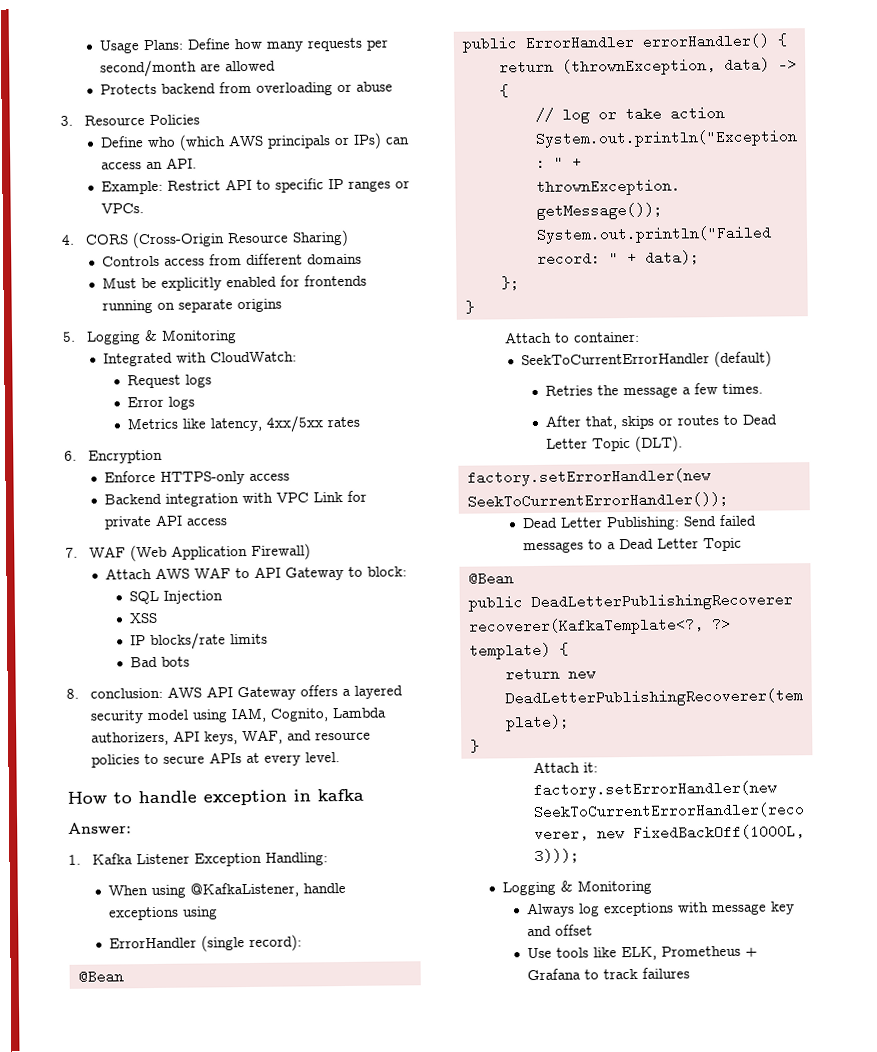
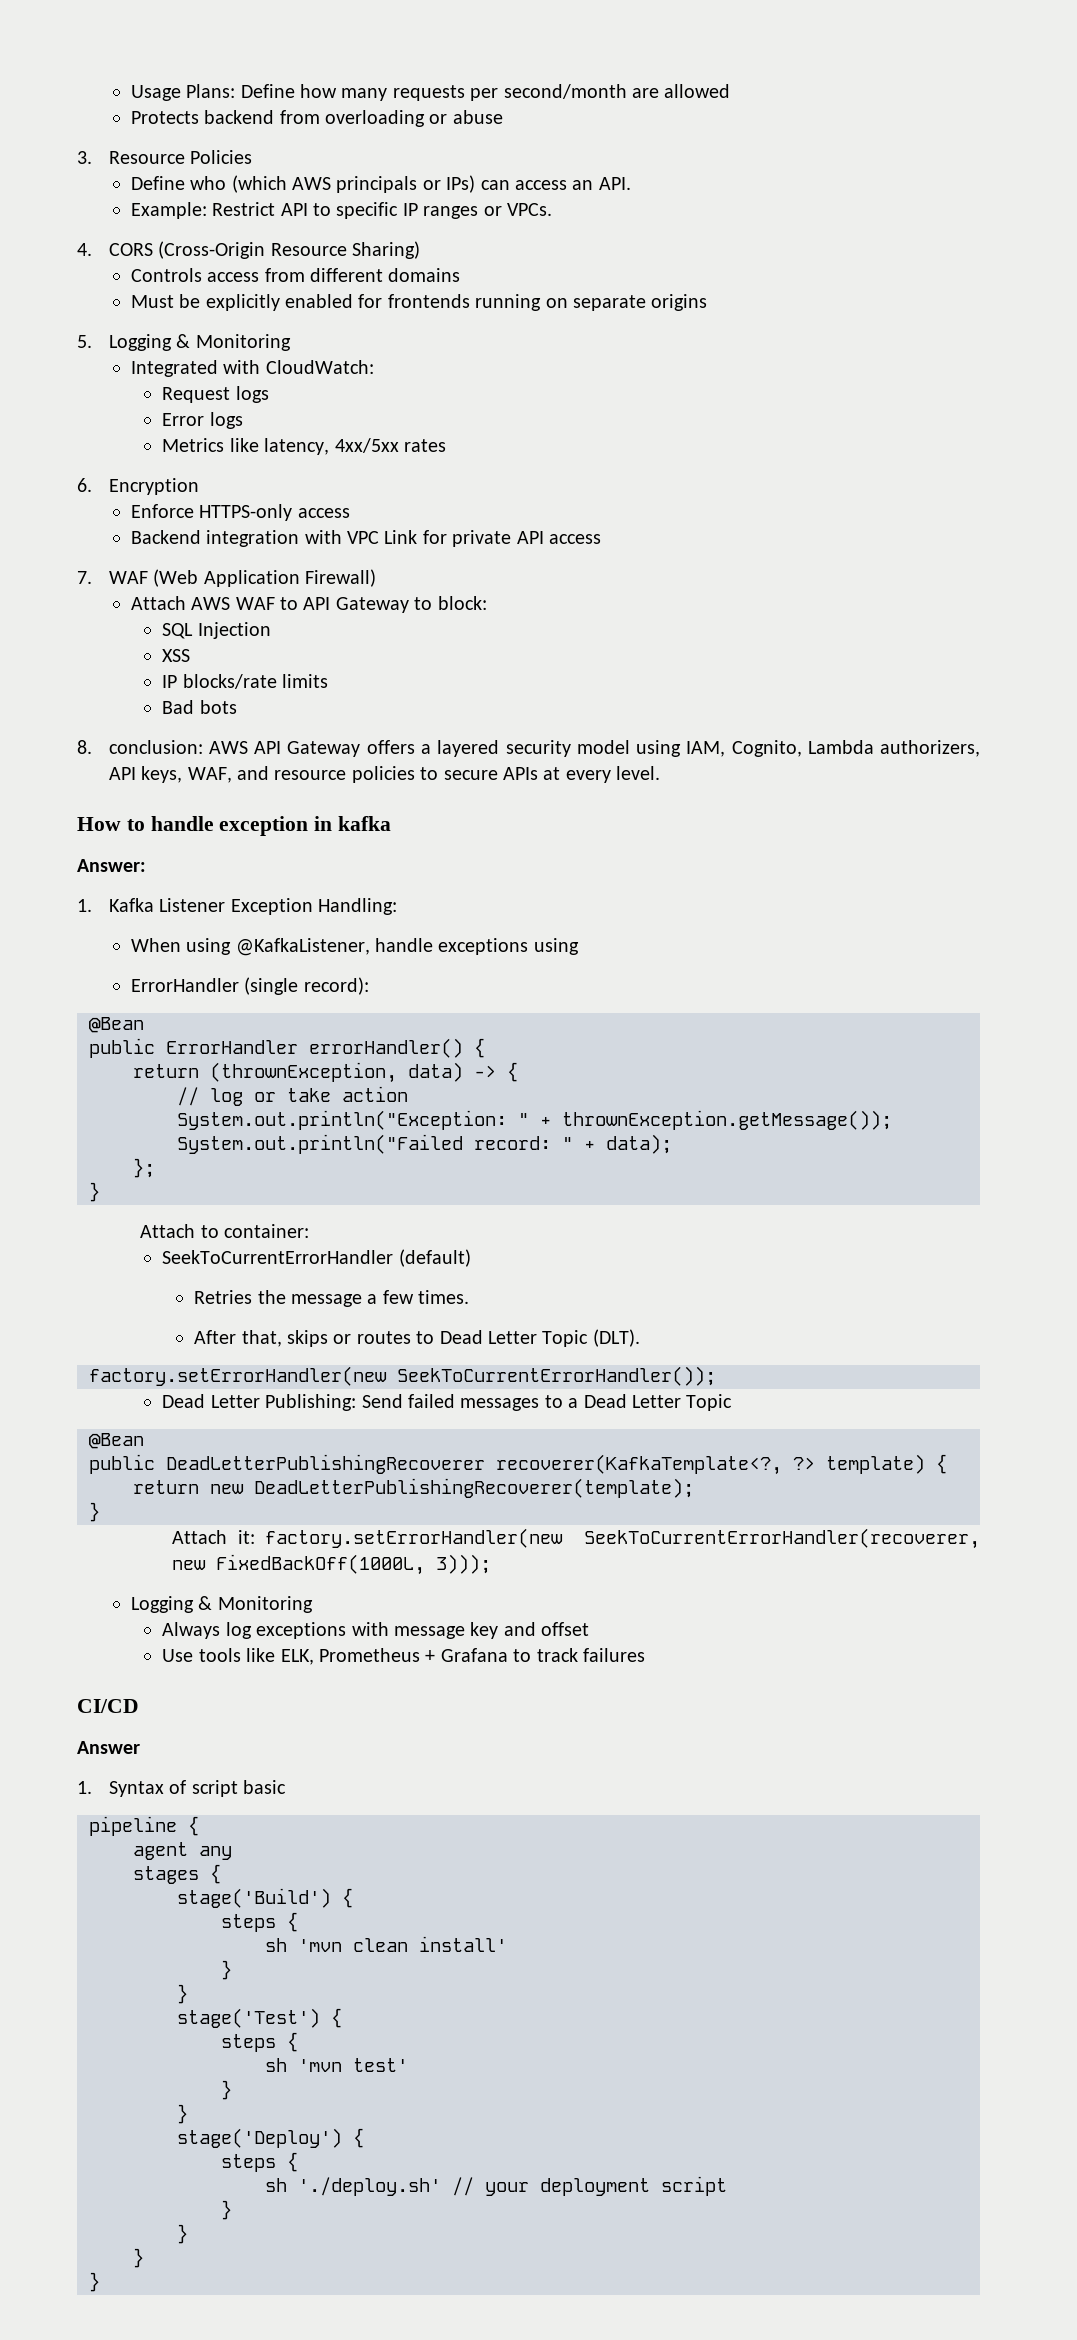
(691, 973) none -> [77,1699,139,1713] [77,1741,140,1754] [77,1780,286,1797] [89,1816,199,1836] [133,1842,232,1860] [133,1864,221,1884] [177,1888,353,1908] [221,1912,298,1932] [265,1936,507,1952] [221,1960,232,1980] [177,1984,188,2004] [177,2008,342,2028] [221,2032,298,2052] [265,2058,408,2072] [221,2080,232,2100] [177,2104,188,2124] [177,2128,364,2148] [221,2152,298,2172] [265,2176,727,2196] [221,2200,232,2220] [177,2224,188,2244] [133,2248,144,2268] [89,2272,100,2292] // CI/CD // Answer // 1. Syntax of script basic // pipeline { // agent any // stages { // stage('Build') { // steps { // sh 'mvn clean install' // } // } // stage('Test') { // steps { // sh 'mvn test' // } // } // stage('Deploy') { // steps { // sh './deploy.sh' // your deployment script // } // } // } // }

